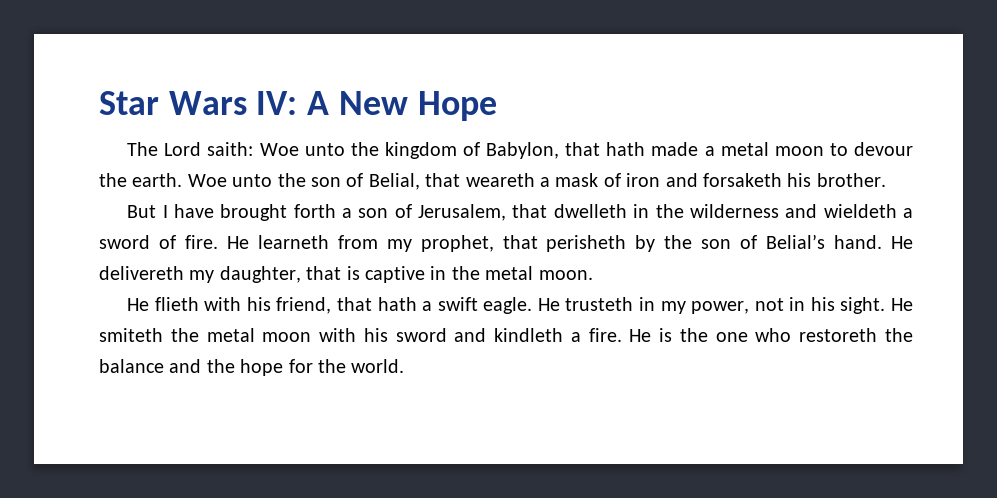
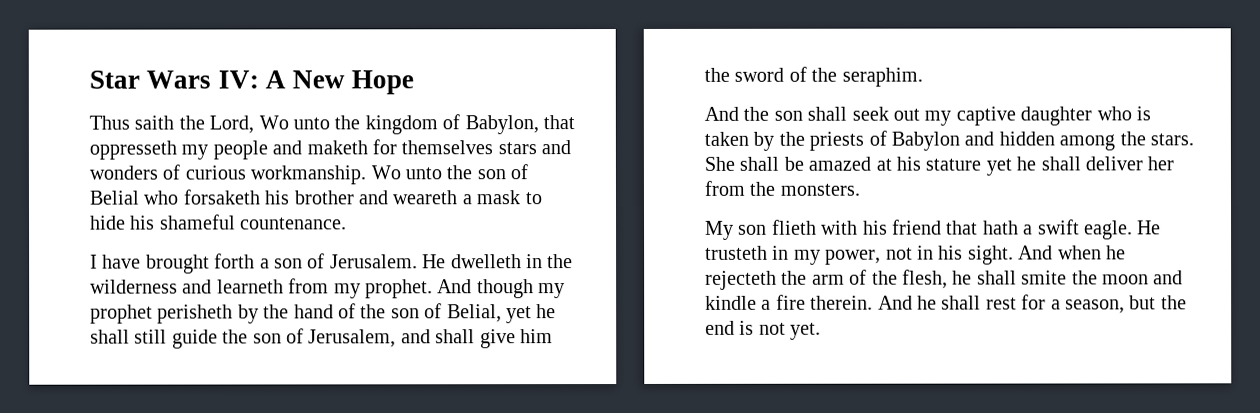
[127,142,299,156] The Lord saith: Woe -> [89,115,289,134] Thus saith the Lord, Wo
[606,142,913,156] [99,173,886,190] [127,205,157,218] hath made a metal moon to devour the earth. Woe unto the son of Belial, that weareth a mask of iron and forsaketh his brother. // But -> [89,139,572,160] [89,164,529,185] [89,189,542,205] [90,214,348,230] oppresseth my people and maketh for themselves stars and wonders of curious workmanship. Wo unto the son of Belial who forsaketh his brother and weareth a mask to hide his shameful countenance. //
[418,204,548,221] Jerusalem, that -> [329,254,447,269] Jerusalem. He
[823,204,913,218] [99,234,913,252] [99,266,593,283] [127,298,150,311] wieldeth a sword of fire. He learneth from my prophet, that perisheth by the son of Belial’s hand. He delivereth my daughter, that is captive in the metal moon. // He -> [216,278,566,299] [90,303,557,324] [90,328,553,349] [704,66,923,87] [704,106,1151,126] [704,130,1194,151] [704,156,1175,176] [704,180,860,196] [705,220,768,240] learneth from my prophet. And though my prophet perisheth by the hand of the son of Belial, yet he shall still guide the son of Jerusalem, and shall give him the sword of the seraphim. // And the son shall seek out my captive daughter who is taken by the priests of Babylon and hidden among the stars. She shall be amazed at his stature yet he shall deliver her from the monsters. // My son
[276,297,332,314] friend, -> [892,219,942,235] friend
[891,298,914,311] [99,328,913,342] [99,359,405,376] He smiteth the metal moon with his sword and kindleth a fire. He is the one who restoreth the balance and the hope for the world. -> [1018,245,1126,260] [705,269,1184,290] [705,294,1187,314] [705,320,822,340] And when he rejecteth the arm of the flesh, he shall smite the moon and kindle a fire therein. And he shall rest for a season, but the end is not yet.

